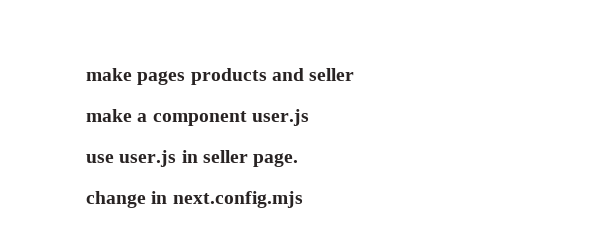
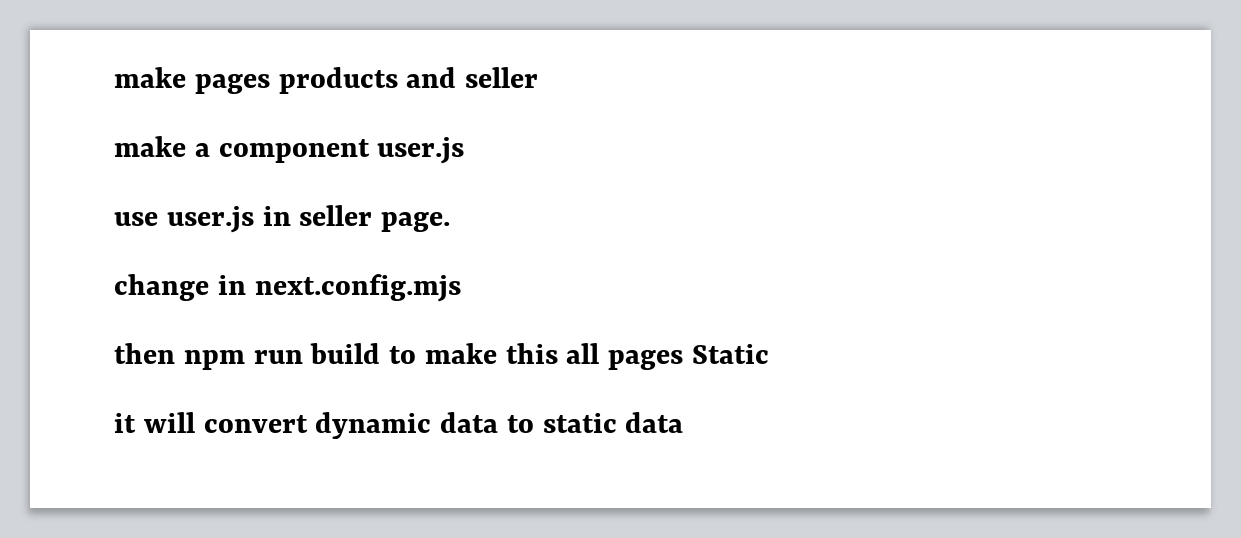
(303, 199) none -> [114,343,769,370] [114,412,684,439] // then npm run build to make this all pages Static // it will convert dynamic data to static data

